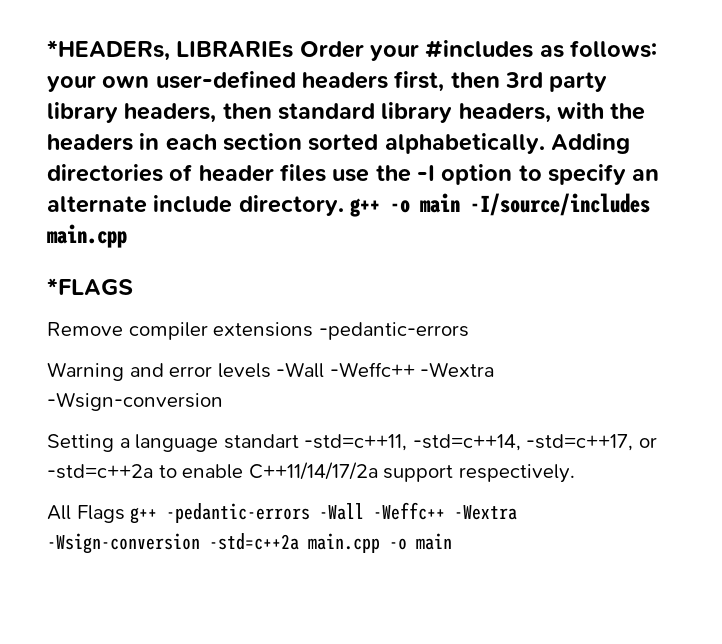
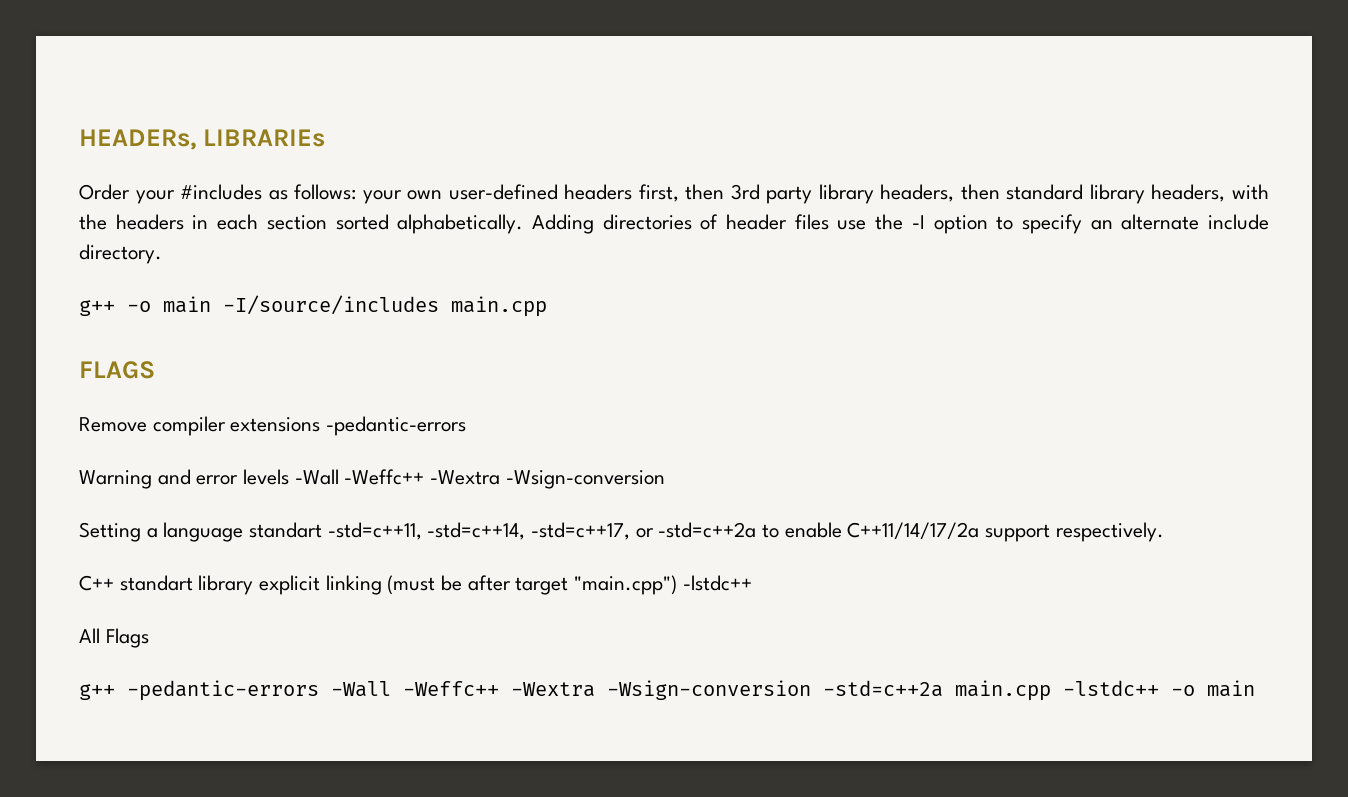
[47,40,170,61] *HEADERs, -> [79,129,196,150] HEADERs,
(294, 49) none -> (325, 138) //
(344, 205) none -> (162, 254) //
[47,278,133,295] *FLAGS -> [79,361,155,379] FLAGS
(575, 473) none -> [79,575,752,595] // C++ standart library explicit linking (must be after target "main.cpp") -lstdc++
(125, 514) none -> (149, 638) //
(380, 543) none -> [1063,680,1159,696] -lstdc++

